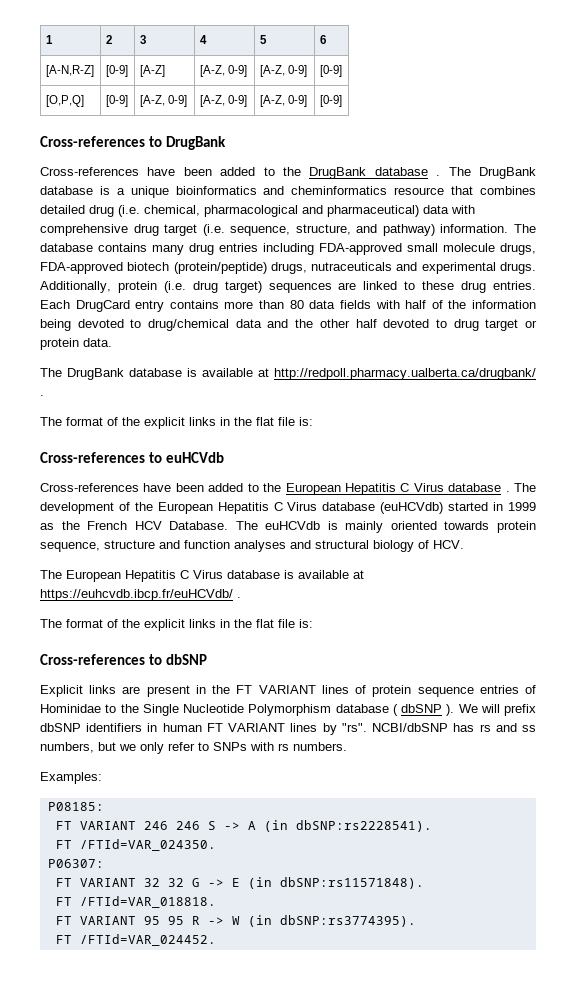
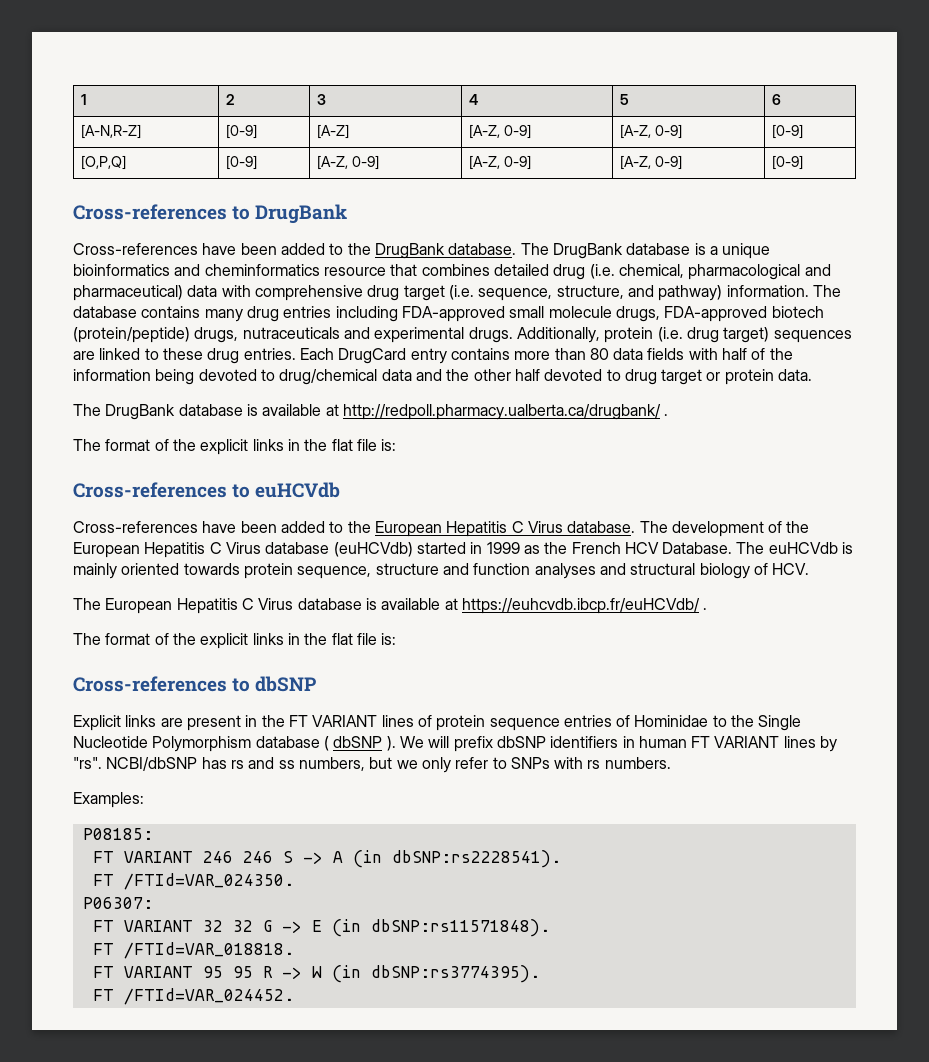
[374,167,441,176] database . -> [448,243,517,255] database.
[448,483,510,492] database . -> [567,521,636,533] database.

